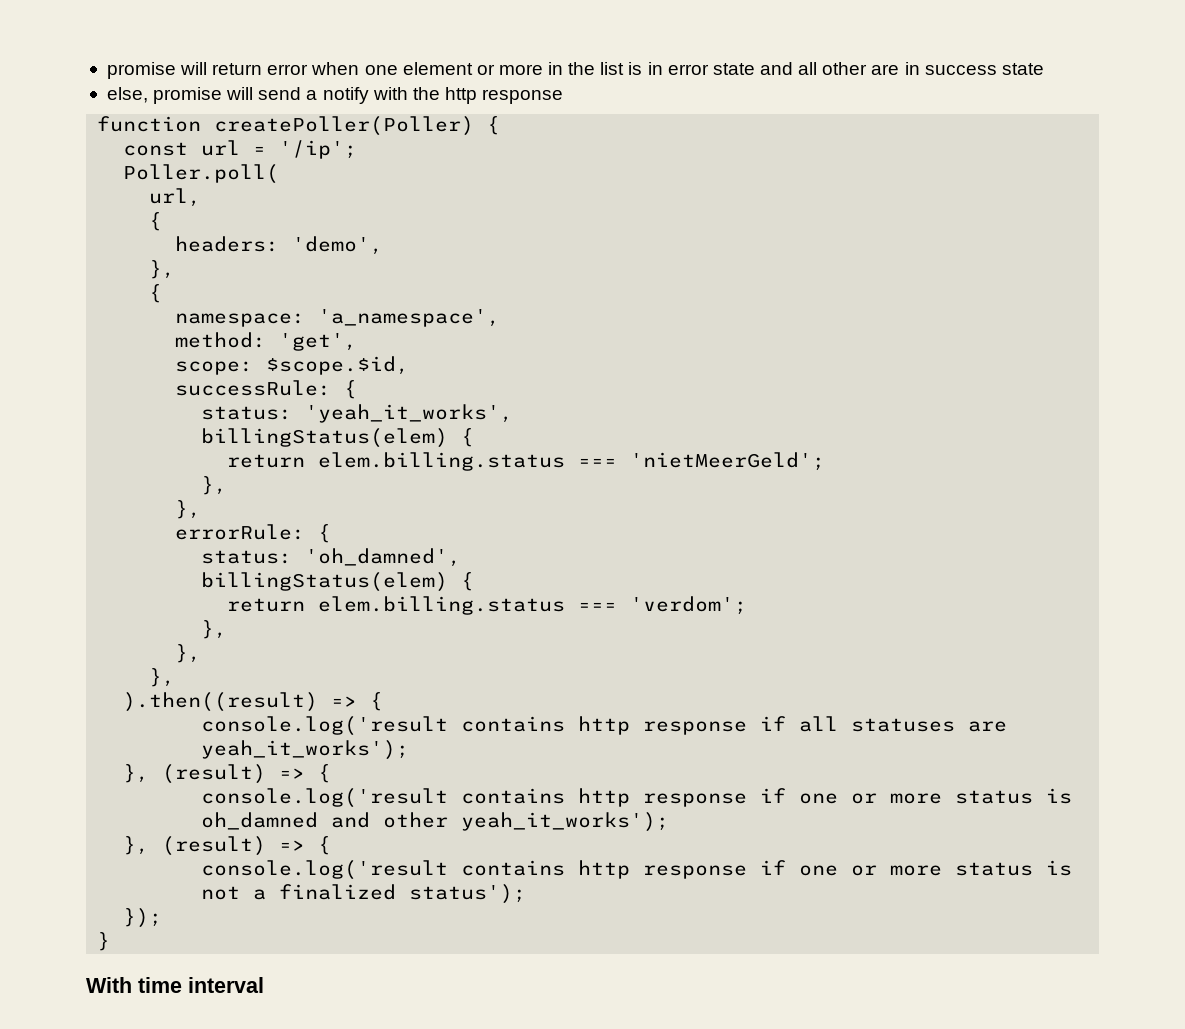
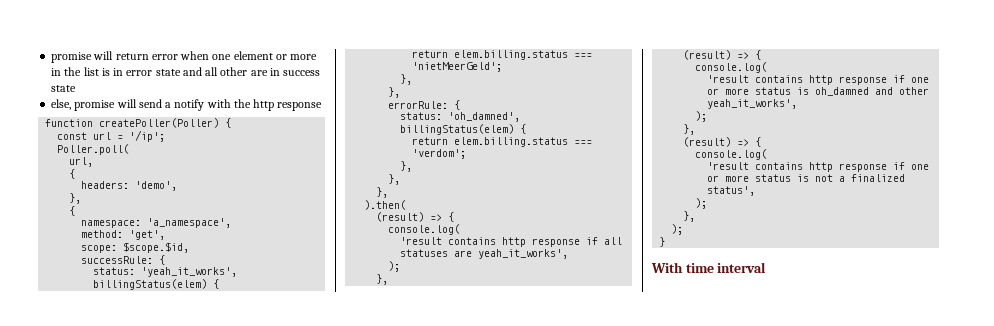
[123,692,384,712] [201,716,449,736] ).then((result) => { // console.log('result -> [364,200,407,210] [376,212,455,222] [388,224,461,235] [400,237,443,245] ).then( // (result) => { // console.log( // 'result
[201,740,410,760] [123,764,332,784] [201,788,449,808] yeah_it_works'); // }, (result) => { // console.log('result -> [478,249,569,259] [388,261,401,272] [376,274,389,285] [683,50,762,60] [695,62,768,73] [707,75,750,83] yeah_it_works', // ); // }, // (result) => { // console.log( // 'result
[461,812,670,832] [123,836,332,856] [201,860,449,880] yeah_it_works'); // }, (result) => { // console.log('result -> [707,99,798,109] [695,111,708,122] [683,124,696,135] [683,137,762,147] [695,149,768,160] [707,162,750,170] yeah_it_works', // ); // }, // (result) => { // console.log( // 'result
[409,884,527,904] [123,908,163,928] status'); // }); -> [707,186,756,196] [695,198,708,209] [683,211,696,222] [671,224,684,235] status', // ); // }, // );

